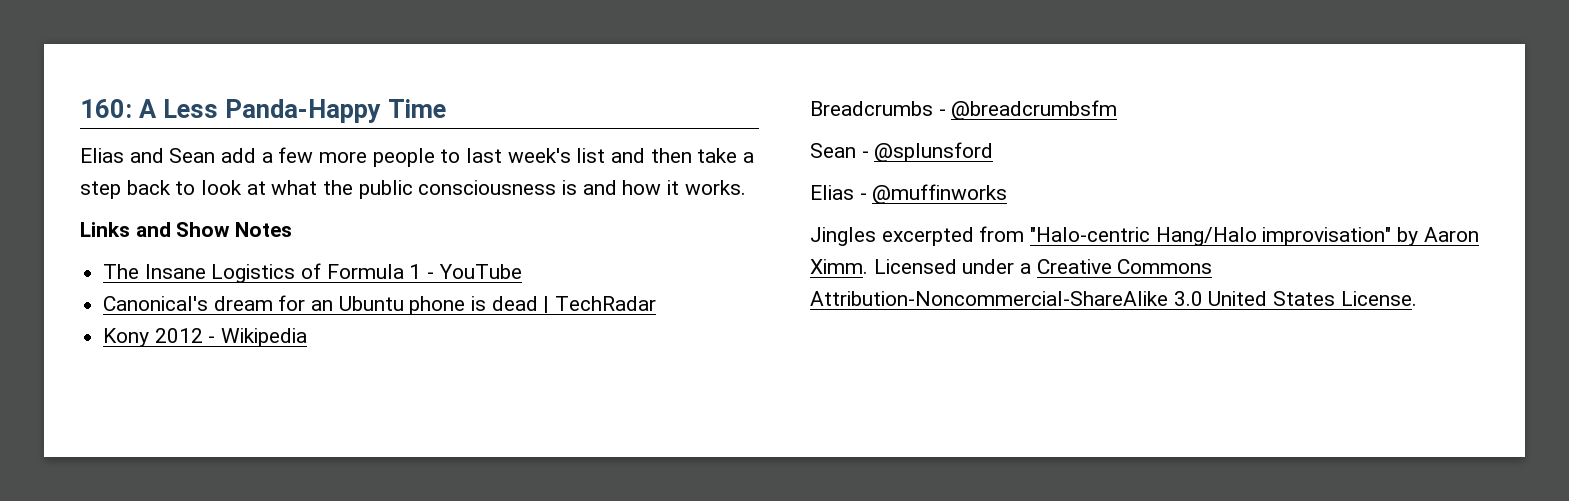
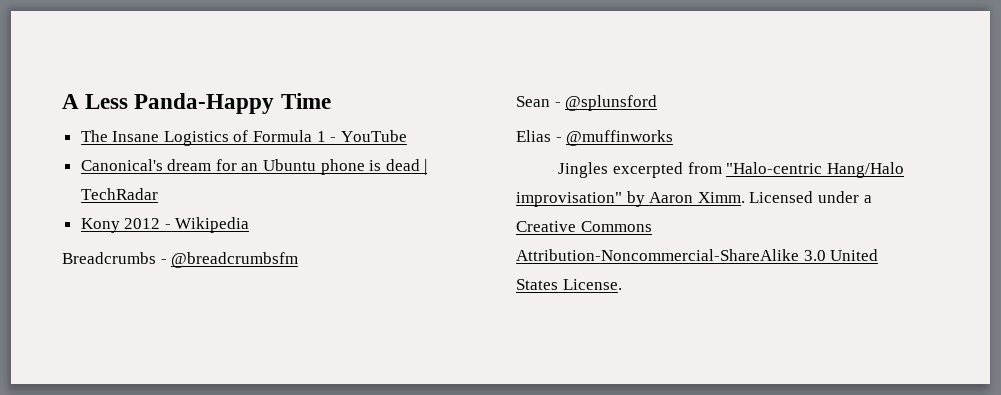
[80,99,132,118] 160: -> (62, 101) none
[80,147,755,167] [80,180,746,199] [80,222,293,237] // Elias and Sean add a few more people to last week's list and then take a step back to look at what the public consciousness is and how it works. // Links and Show Notes -> (331, 101) none

